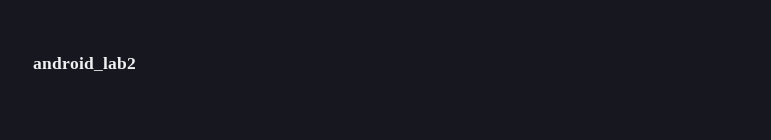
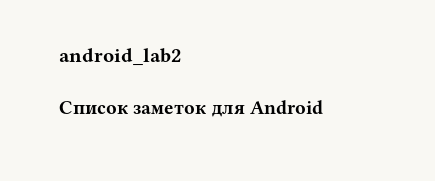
(136, 64) none -> [59,100,323,117] // Список заметок для Android

